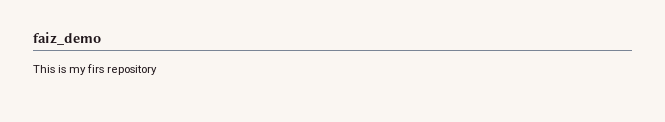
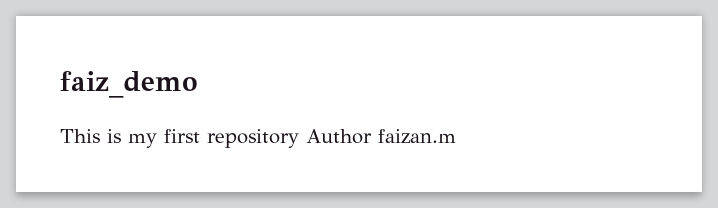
[87,64,158,75] firs repository -> [164,129,456,148] first repository Author faizan.m

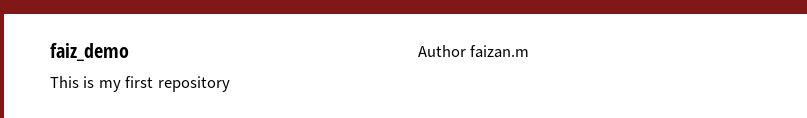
(299, 138) none -> (230, 84) //

